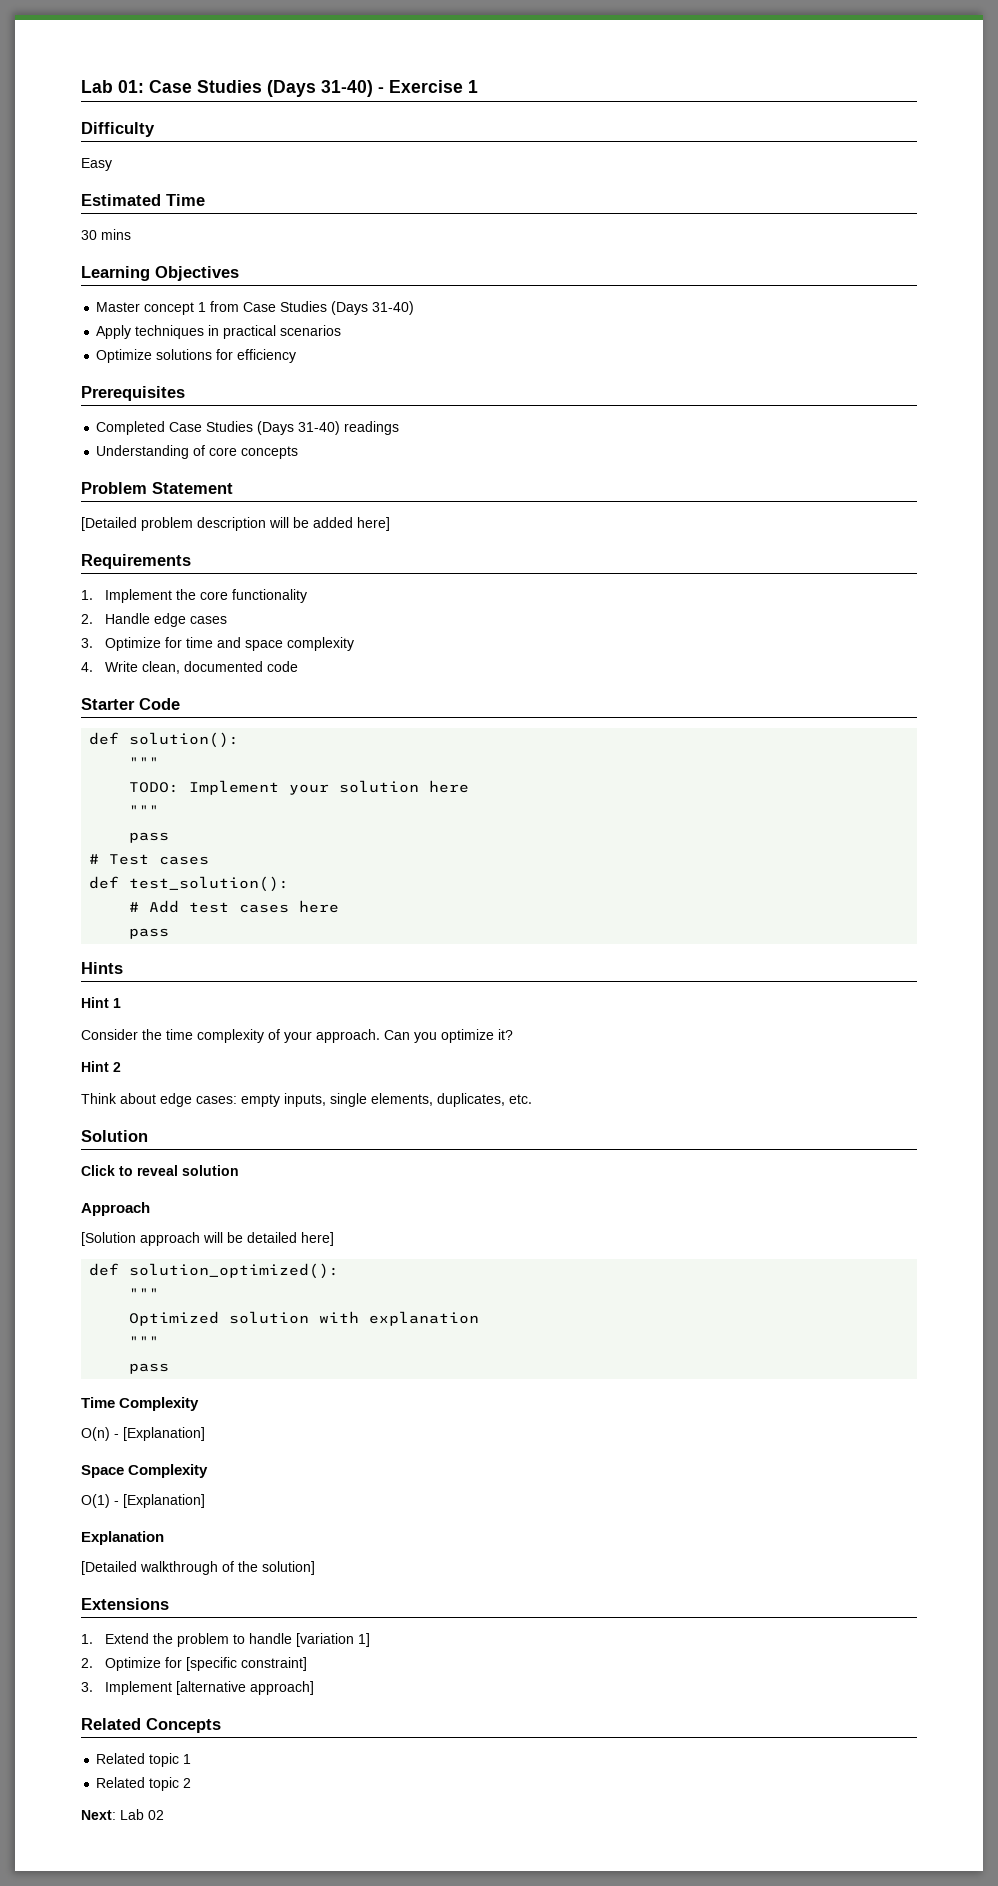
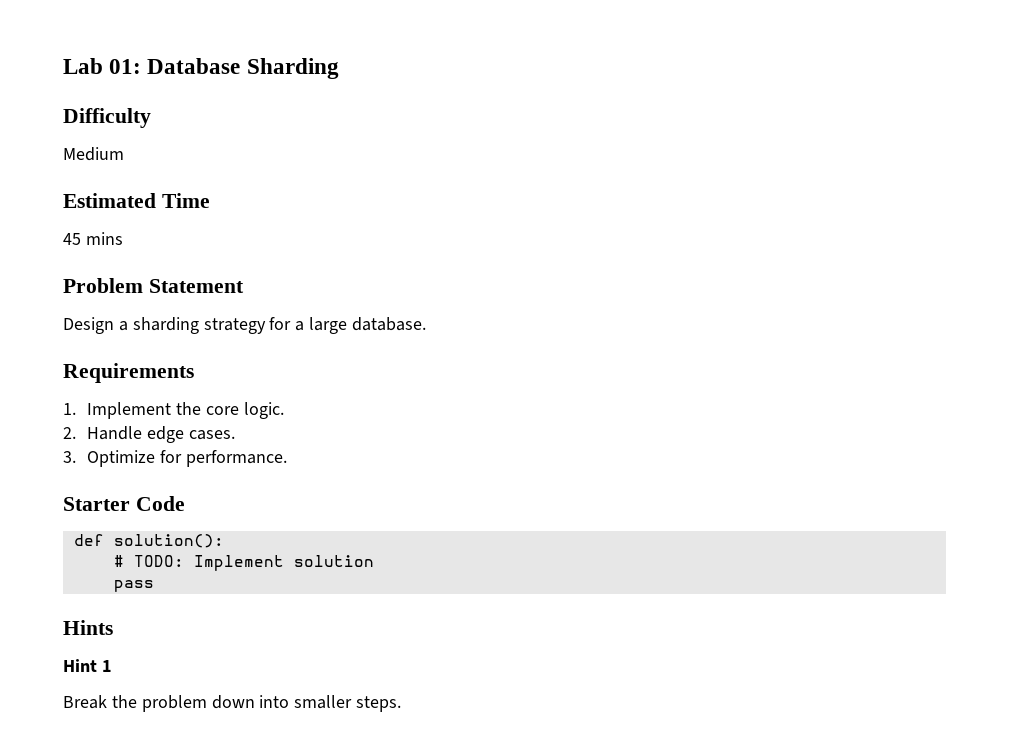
[149,80,478,97] Case Studies (Days 31-40) - Exercise 1 -> [147,58,339,79] Database Sharding
[81,158,112,171] Easy -> [63,147,124,161] Medium
[81,230,97,240] 30 -> [63,233,81,245] 45
[81,266,239,281] [96,301,415,315] [96,325,342,339] [96,349,297,363] [81,386,185,401] [96,421,400,435] [96,445,299,459] [81,482,233,494] [81,517,390,531] Learning Objectives // Master concept 1 from Case Studies (Days 31-40) // Apply techniques in practical scenarios // Optimize solutions for efficiency // Prerequisites // Completed Case Studies (Days 31-40) readings // Understanding of core concepts // Problem Statement // [Detailed problem description will be added here] -> [63,278,244,293] [63,317,427,334] Problem Statement // Design a sharding strategy for a large database.
[231,589,307,603] functionality -> [243,402,284,419] logic.
[189,616,227,624] cases -> [188,430,235,440] cases.
[185,637,354,651] [81,661,298,674] time and space complexity // 4. Write clean, documented code -> [185,450,287,467] performance.
[129,757,160,768] """ // -> [113,555,124,567] #
[289,780,470,795] [129,805,160,816] [129,832,170,843] [89,854,210,865] [89,876,290,892] [129,900,340,913] [129,928,170,939] [81,962,123,974] [81,997,121,1008] [81,1029,513,1043] [81,1061,121,1072] [81,1093,532,1107] [81,1130,148,1142] [81,1165,239,1176] [81,1202,150,1216] [81,1232,334,1246] [89,1263,340,1279] [129,1288,160,1299] [129,1311,480,1326] [129,1336,160,1347] [129,1363,170,1374] [81,1397,200,1411] [81,1427,205,1441] [81,1464,209,1478] [81,1494,205,1508] [81,1531,164,1545] [81,1561,315,1575] [81,1598,169,1610] [81,1633,370,1647] [81,1657,307,1671] [81,1681,314,1695] [81,1718,221,1733] [96,1753,192,1767] [96,1777,192,1791] [81,1809,164,1820] your solution here // """ // pass // # Test cases // def test_solution(): // # Add test cases here // pass // Hints // Hint 1 // Consider the time complexity of your approach. Can you optimize it? // Hint 2 // Think about edge cases: empty inputs, single elements, duplicates, etc. // Solution // Click to reveal solution // Approach // [Solution approach will be detailed here] // def solution_optimized(): // """ // Optimized solution with explanation // """ // pass // Time Complexity // O(n) - [Explanation] // Space Complexity // O(1) - [Explanation] // Explanation // [Detailed walkthrough of the solution] // Extensions // 1. Extend the problem to handle [variation 1] // 2. Optimize for [specific constraint] // 3. Implement [alternative approach] // Related Concepts // Related topic 1 // Related topic 2 // Next: Lab 02 -> [293,555,374,567] [113,580,154,592] [63,620,113,635] [63,659,112,672] [63,695,402,712] solution // pass // Hints // Hint 1 // Break the problem down into smaller steps.

